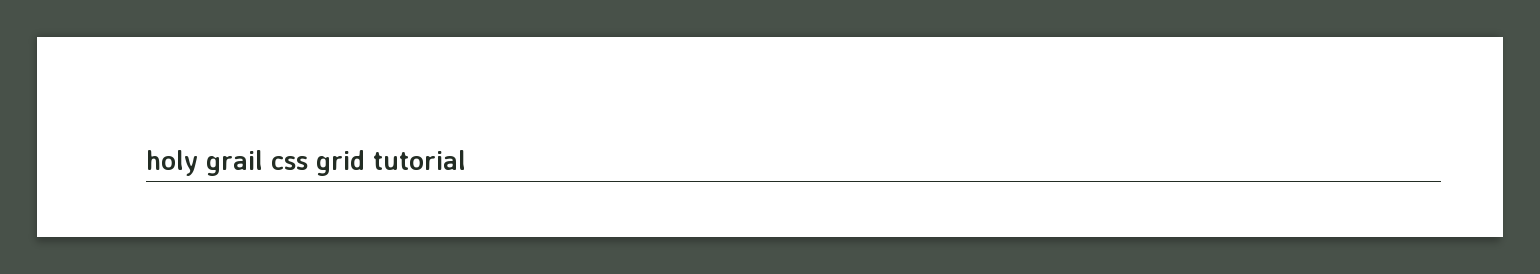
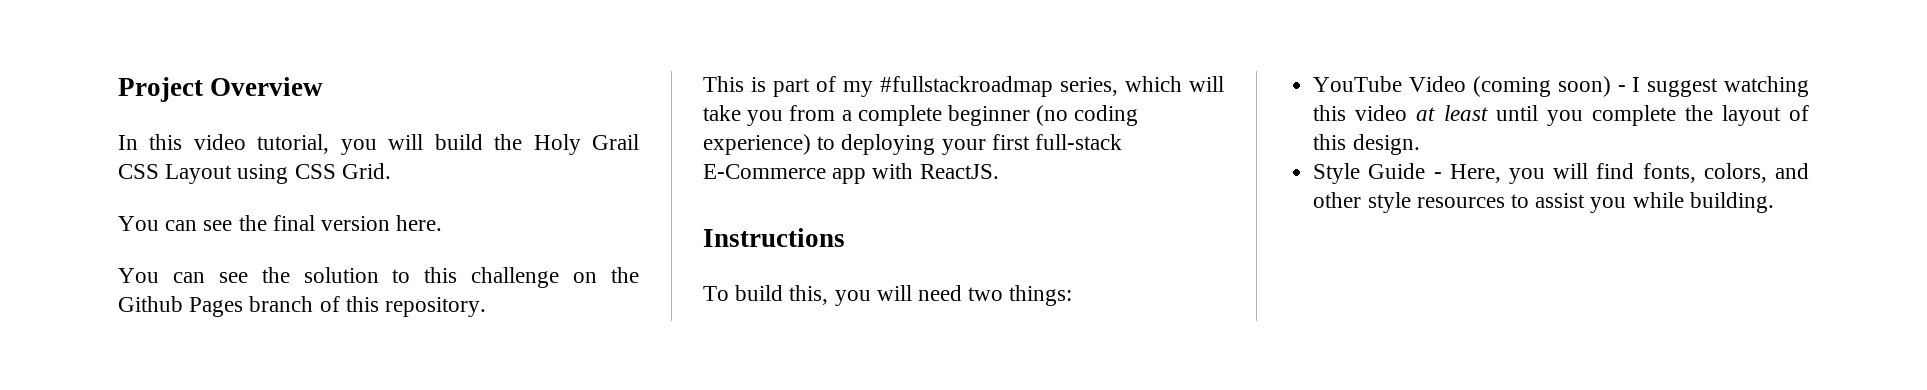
[146,150,466,176] holy grail css grid tutorial -> [118,77,324,102] [118,134,640,155] [118,163,391,184] [118,215,443,231] [118,267,640,288] [118,296,487,317] [703,76,1224,97] [703,105,1139,126] [703,134,1123,155] [703,163,999,184] [703,228,845,247] [703,285,1073,306] [1313,76,1809,97] [1313,105,1809,126] [1313,134,1420,155] [1313,163,1809,184] [1313,192,1774,213] Project Overview // In this video tutorial, you will build the Holy Grail CSS Layout using CSS Grid. // You can see the final version here. // You can see the solution to this challenge on the Github Pages branch of this repository. // This is part of my #fullstackroadmap series, which will take you from a complete beginner (no coding experience) to deploying your first full-stack E-Commerce app with ReactJS. // Instructions // To build this, you will need two things: // YouTube Video (coming soon) - I suggest watching this video at least until you complete the layout of this design. // Style Guide - Here, you will find fonts, colors, and other style resources to assist you while building.

